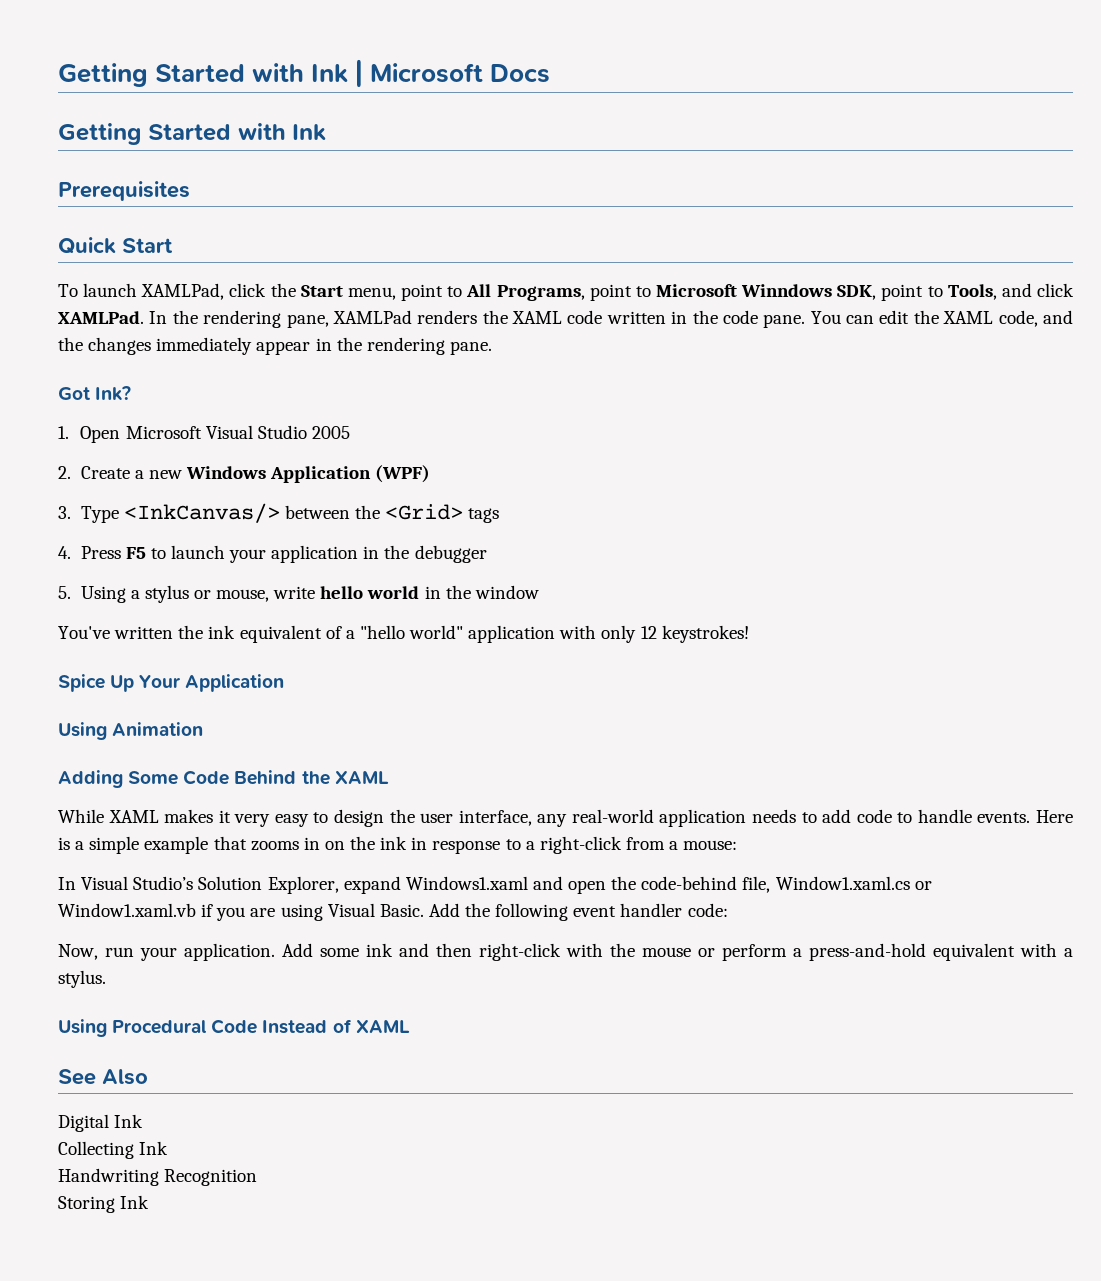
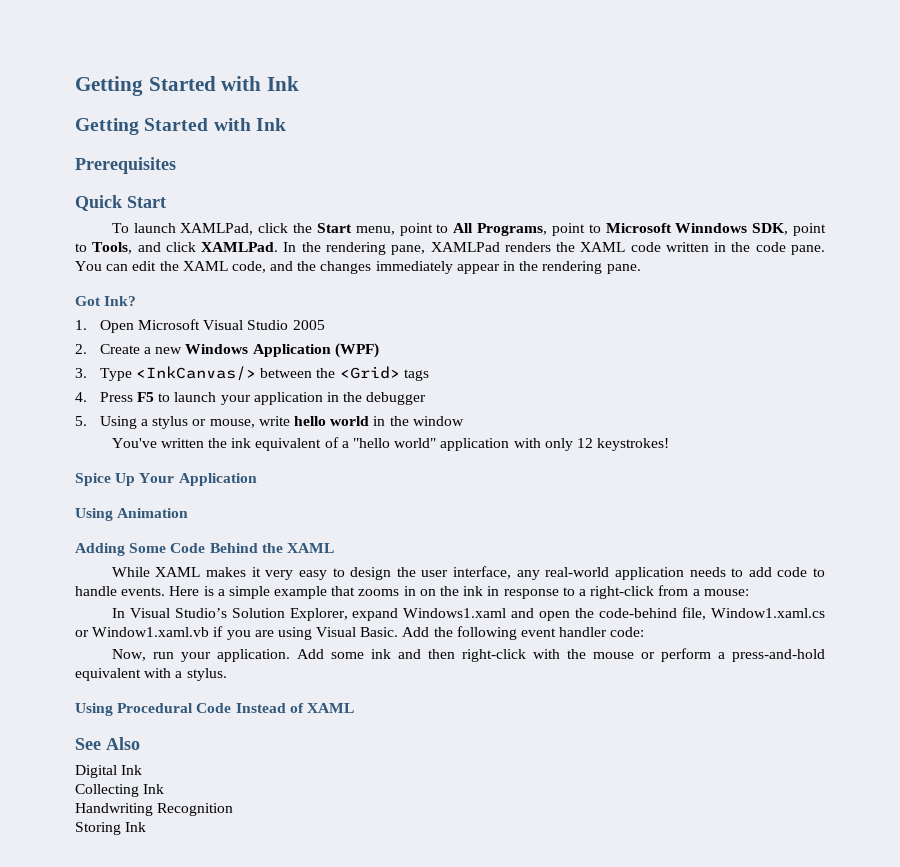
[58,59,551,87] Getting Started with Ink | Microsoft Docs -> [75,76,300,96] Getting Started with Ink

